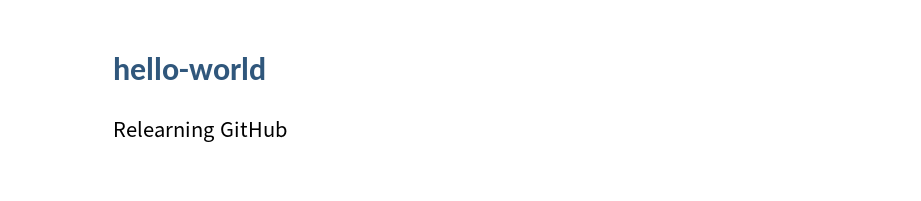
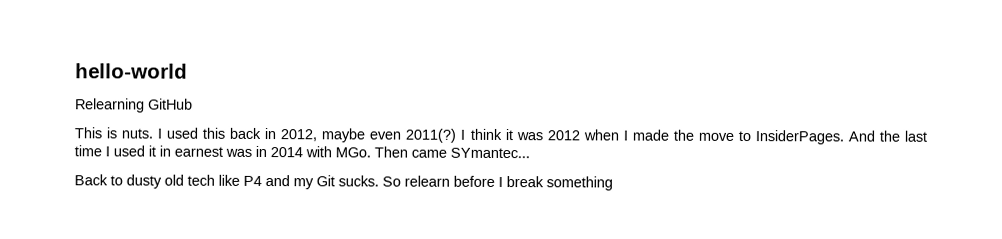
(288, 129) none -> [74,127,928,145] [74,145,530,159] [74,174,613,191] // This is nuts. I used this back in 2012, maybe even 2011(?) I think it was 2012 when I made the move to InsiderPages. And the last time I used it in earnest was in 2014 with MGo. Then came SYmantec... // Back to dusty old tech like P4 and my Git sucks. So relearn before I break something

